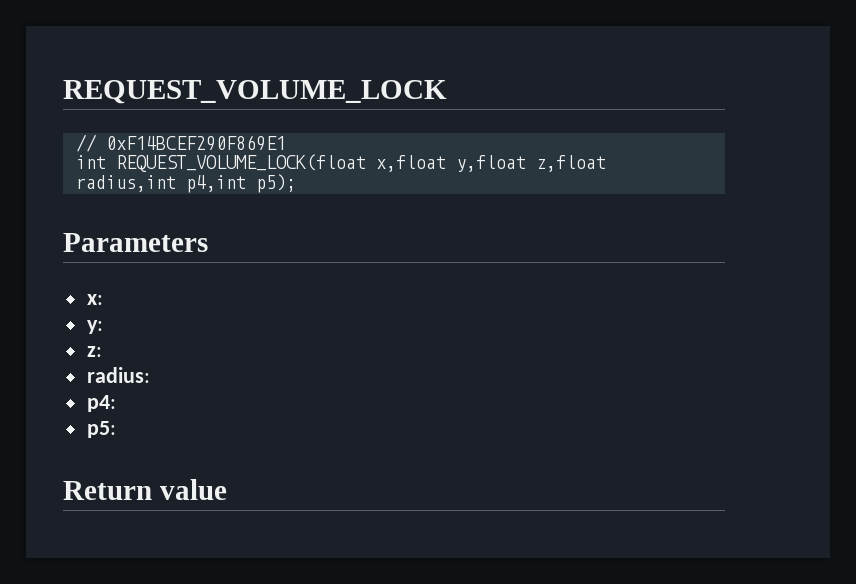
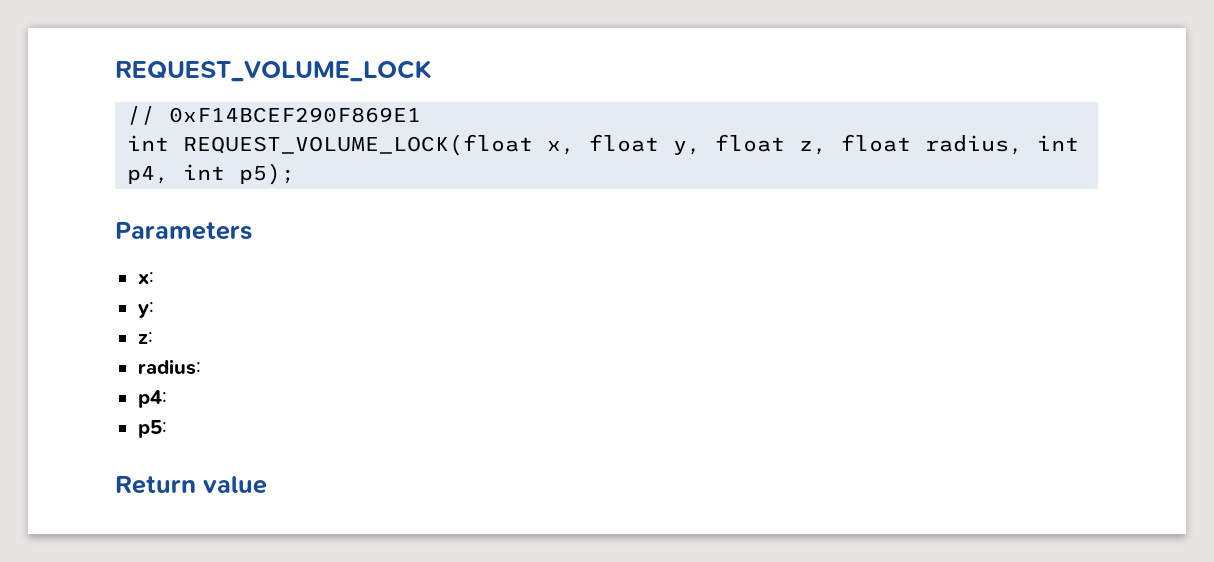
[375,155,606,172] [75,175,246,193] x,float y,float z,float radius,int p4,int -> [547,134,1080,155] [127,164,226,184] x, float y, float z, float radius, int p4, int

